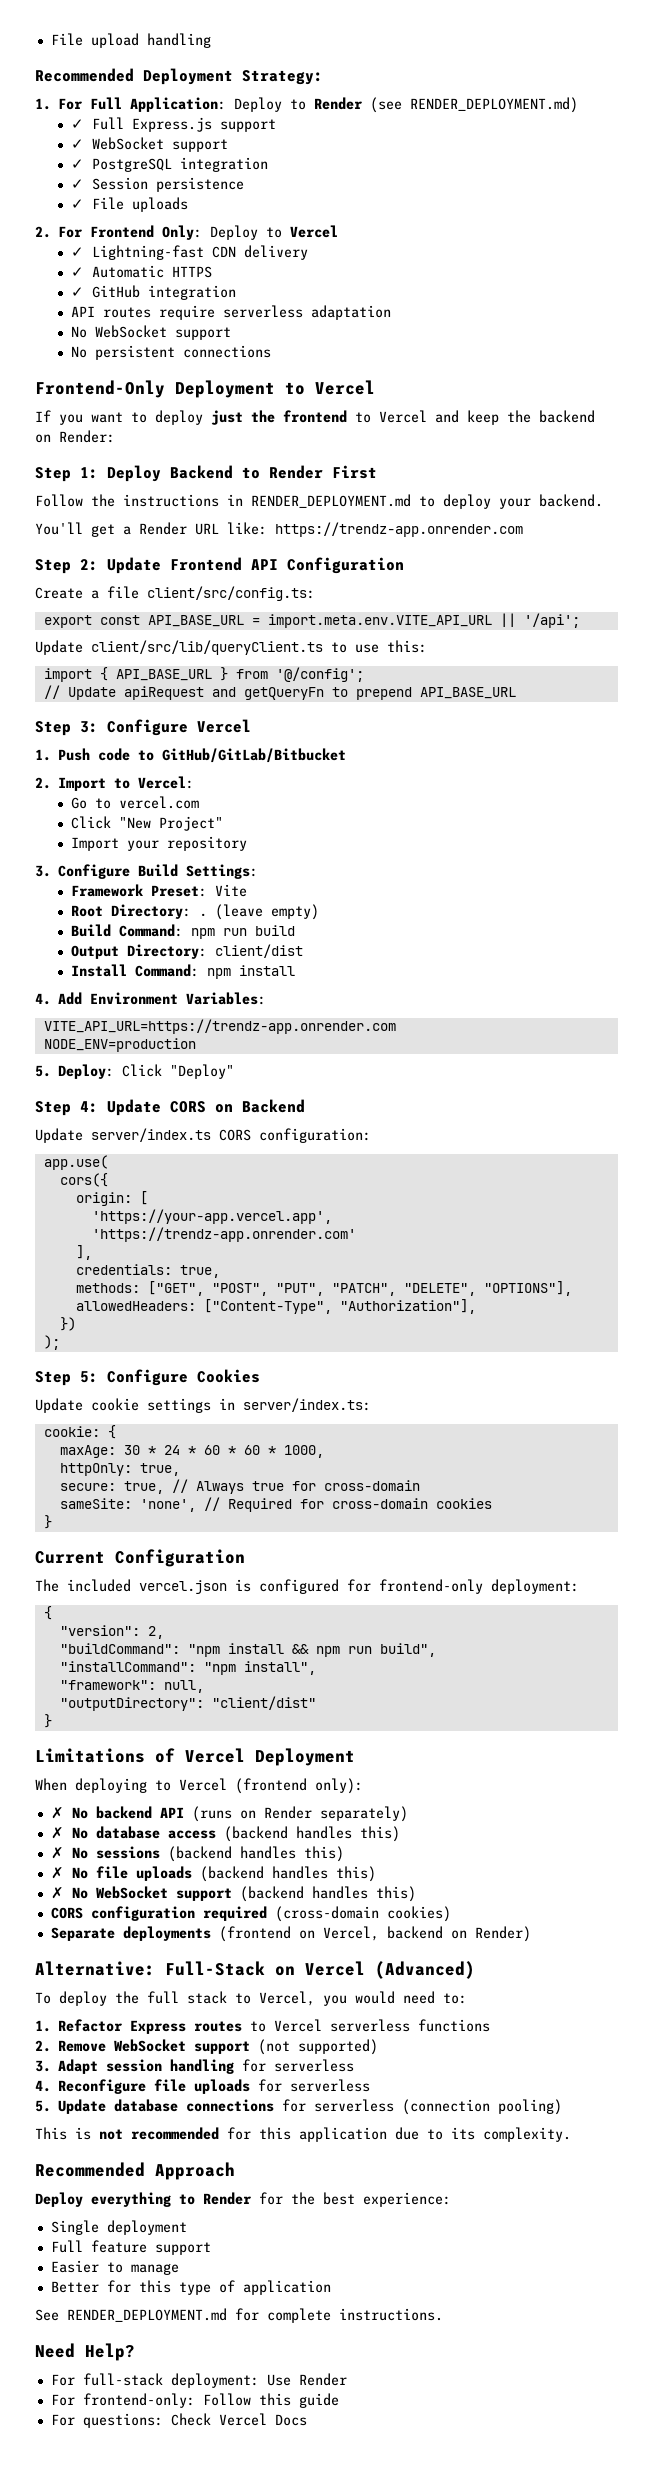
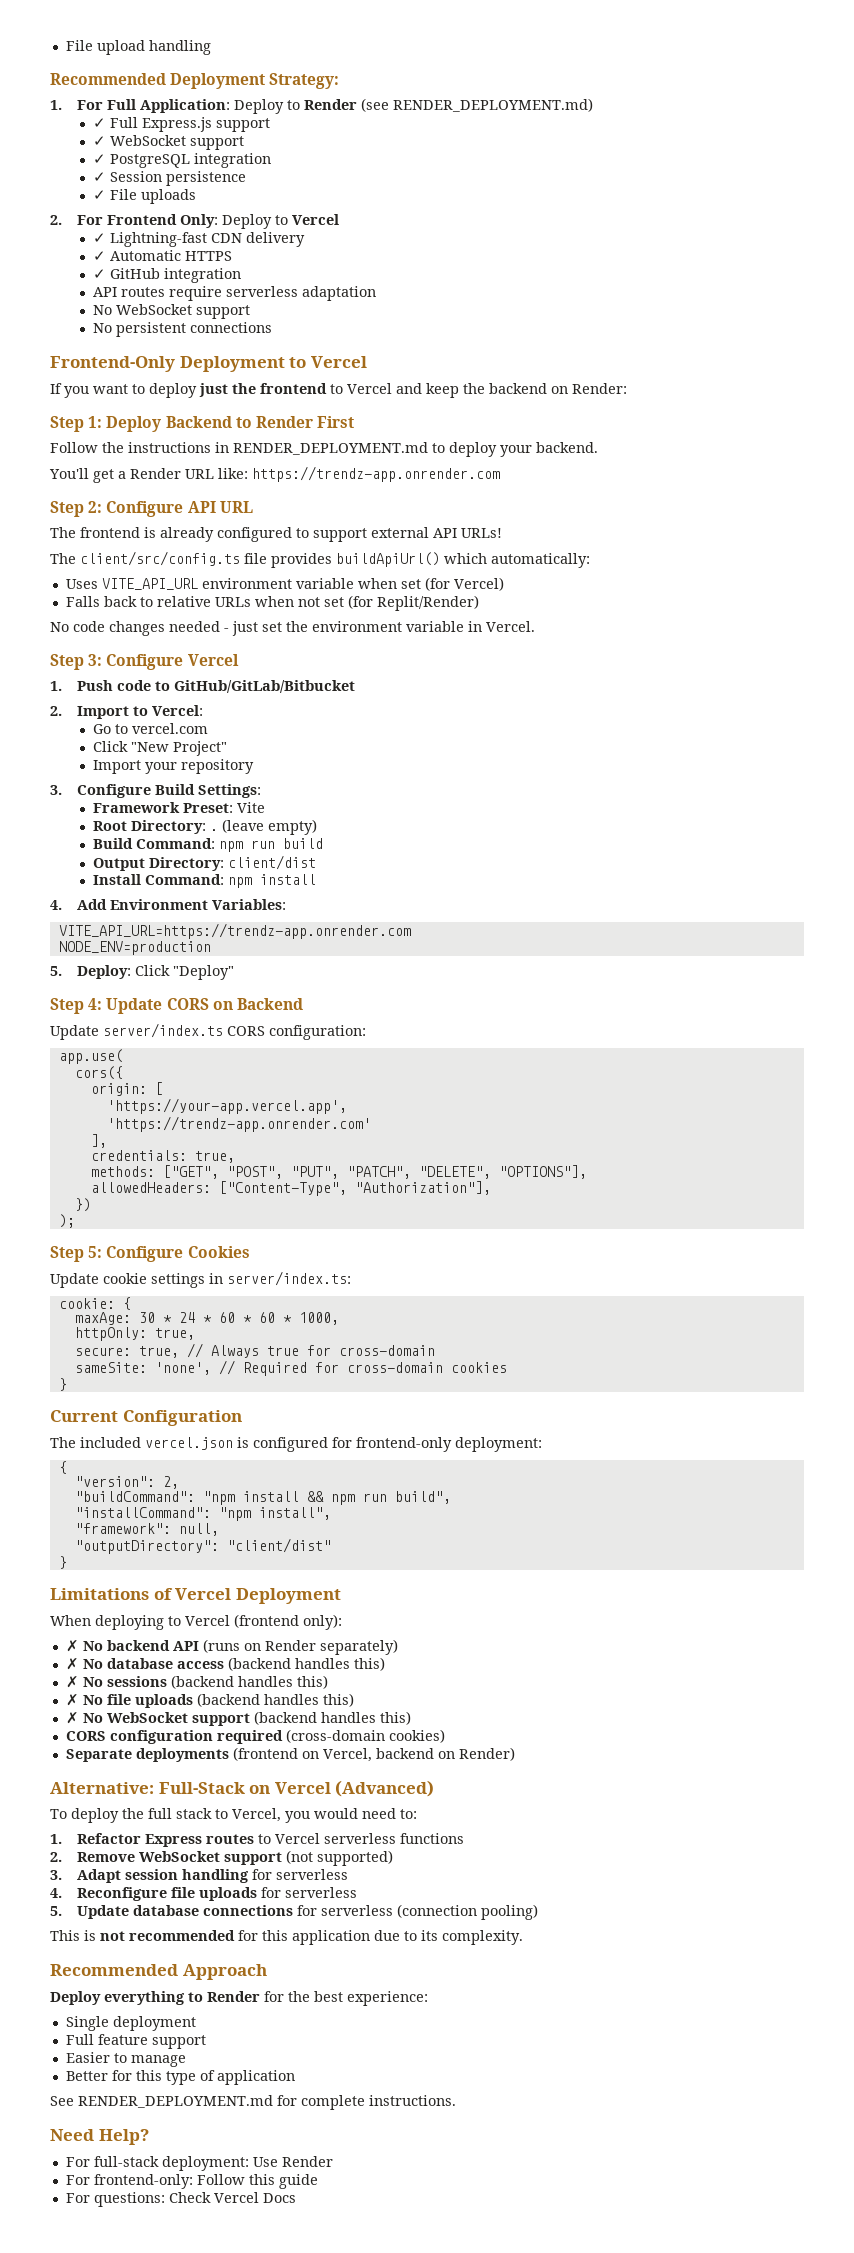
[107,557,404,574] [35,586,315,601] [43,613,580,628] [35,640,427,655] [43,667,364,682] [43,685,516,700] Update Frontend API Configuration // Create a file client/src/config.ts: // export const API_BASE_URL = import.meta.env.VITE_API_URL || '/api'; // Update client/src/lib/queryClient.ts to use this: // import { API_BASE_URL } from '@/config'; // // Update apiRequest and getQueryFn to prepend API_BASE_URL -> [106,501,253,517] [50,527,502,542] [50,551,590,568] [65,577,504,591] [65,595,479,611] [50,621,535,636] Configure API URL // The frontend is already configured to support external API URLs! // The client/src/config.ts file provides buildApiUrl() which automatically: // Uses VITE_API_URL environment variable when set (for Vercel) // Falls back to relative URLs when not set (for Replit/Render) // No code changes needed - just set the environment variable in Vercel.

